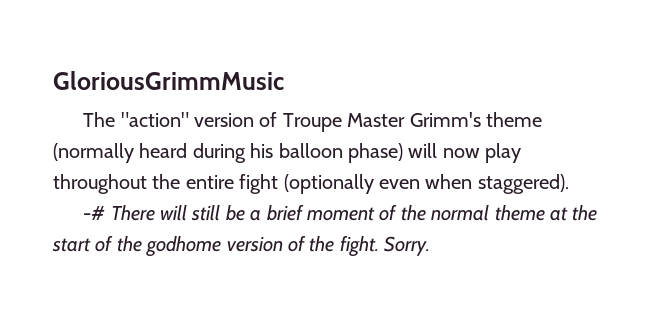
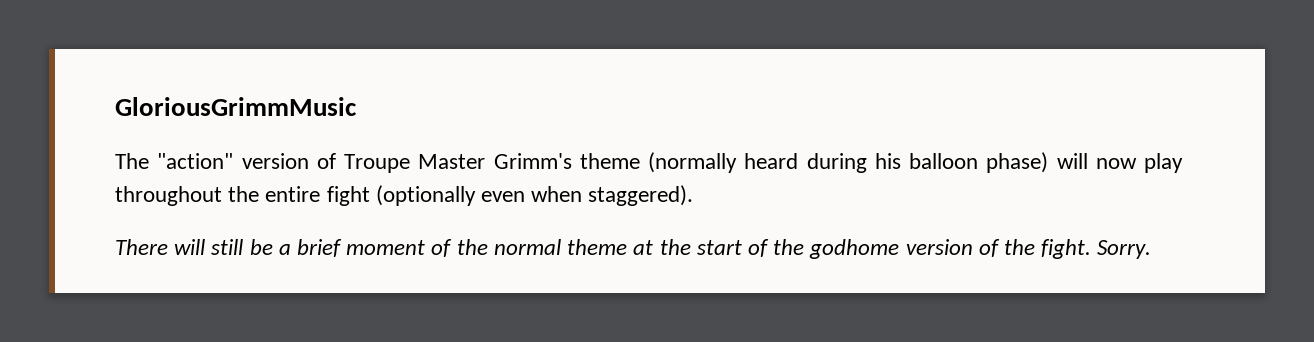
[83,206,106,220] -# -> (694, 195) none

